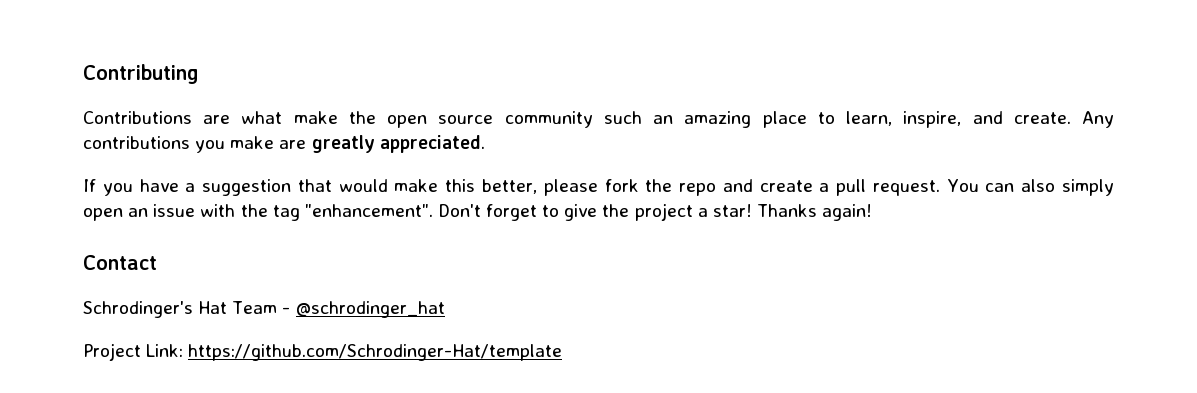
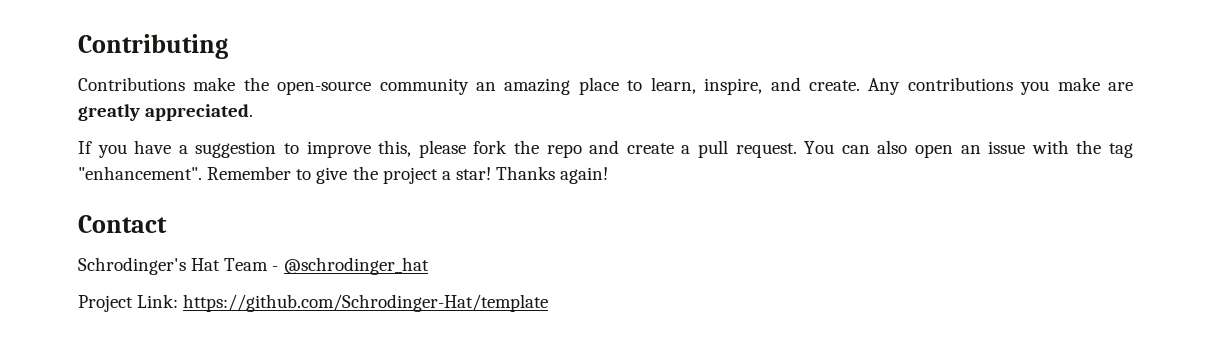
[203,111,642,128] are what make the open source community such -> [193,77,469,95] make the open-source community
[297,179,537,194] that would make this better, -> [284,140,412,158] to improve this,
[1062,179,1114,196] simply -> (908, 147) none
[437,204,538,221] Don't forget -> [207,166,292,180] Remember

